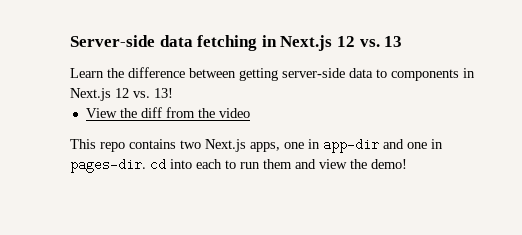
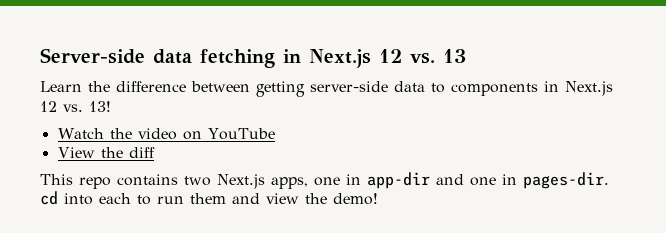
(173, 93) none -> [57,128,275,140] // Watch the video on YouTube
[165,107,250,118] from the video -> (155, 152) none

